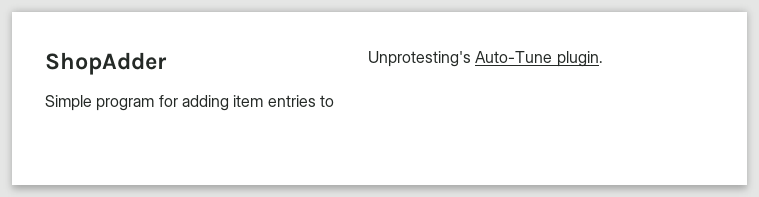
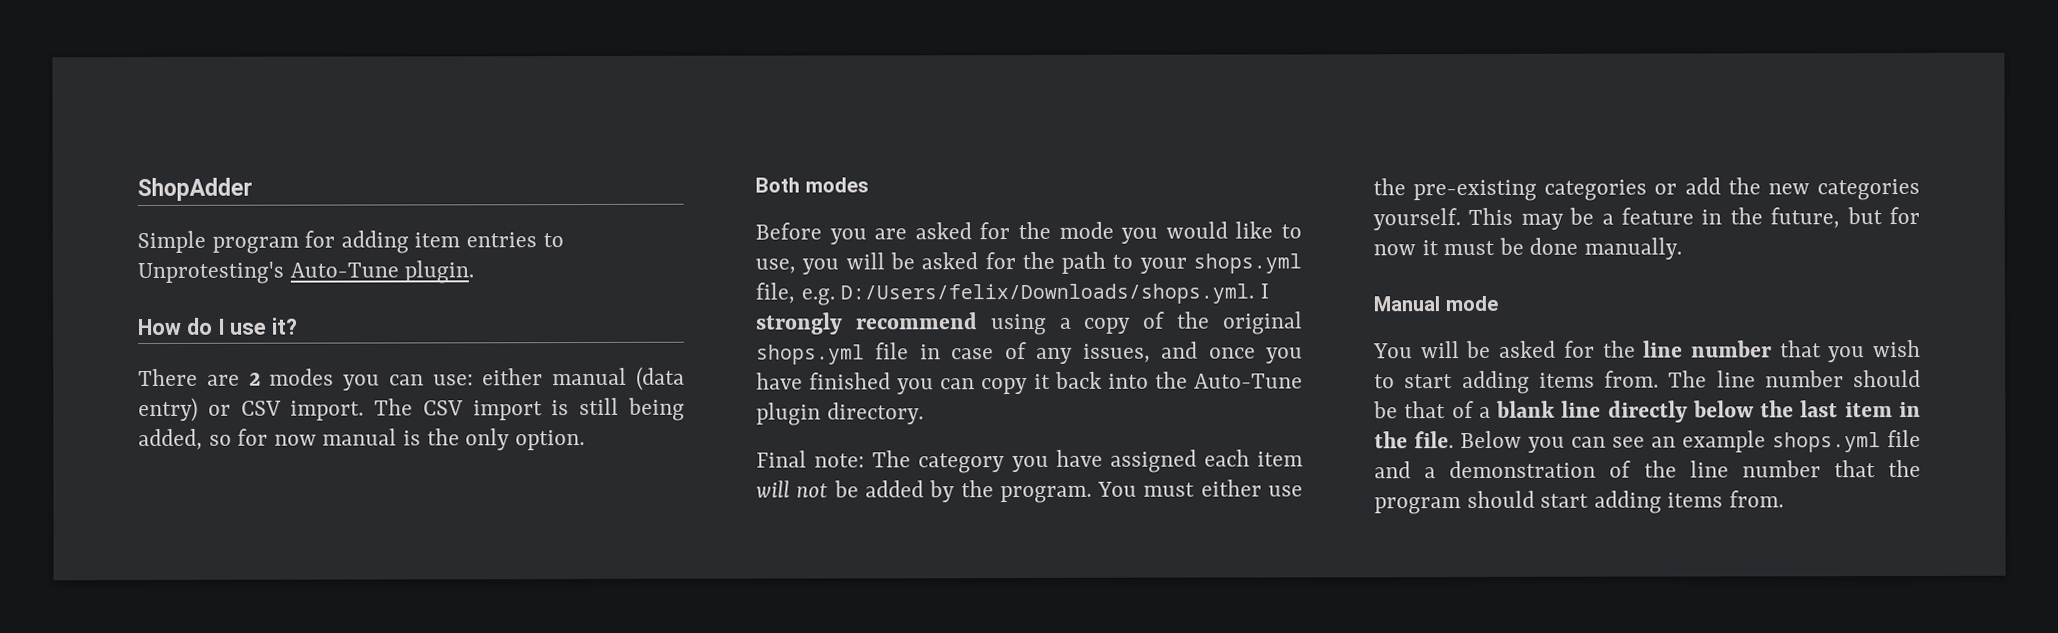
(603, 59) none -> [138,317,299,336] [138,366,685,391] [138,397,685,423] [138,428,585,451] [755,177,869,193] [755,221,1302,245] [755,251,1302,275] [755,282,1269,306] [755,311,1303,336] [756,341,1303,365] [756,371,1304,395] [756,402,924,426] [756,449,1303,474] [756,479,1303,504] [1373,177,1920,202] [1373,206,1920,231] [1373,237,1683,260] [1373,295,1498,312] [1373,339,1921,363] [1374,369,1921,395] [1373,400,1921,423] [1374,429,1921,453] [1374,459,1921,479] [1374,490,1785,515] // How do I use it? // There are 2 modes you can use: either manual (data entry) or CSV import. The CSV import is still being added, so for now manual is the only option. // Both modes // Before you are asked for the mode you would like to use, you will be asked for the path to your shops.yml file, e.g. D:/Users/felix/Downloads/shops.yml. I strongly recommend using a copy of the original shops.yml file in case of any issues, and once you have finished you can copy it back into the Auto-Tune plugin directory. // Final note: The category you have assigned each item will not be added by the program. You must either use the pre-existing categories or add the new categories yourself. This may be a feature in the future, but for now it must be done manually. // Manual mode // You will be asked for the line number that you wish to start adding items from. The line number should be that of a blank line directly below the last item in the file. Below you can see an example shops.yml file and a demonstration of the line number that the program should start adding items from.

